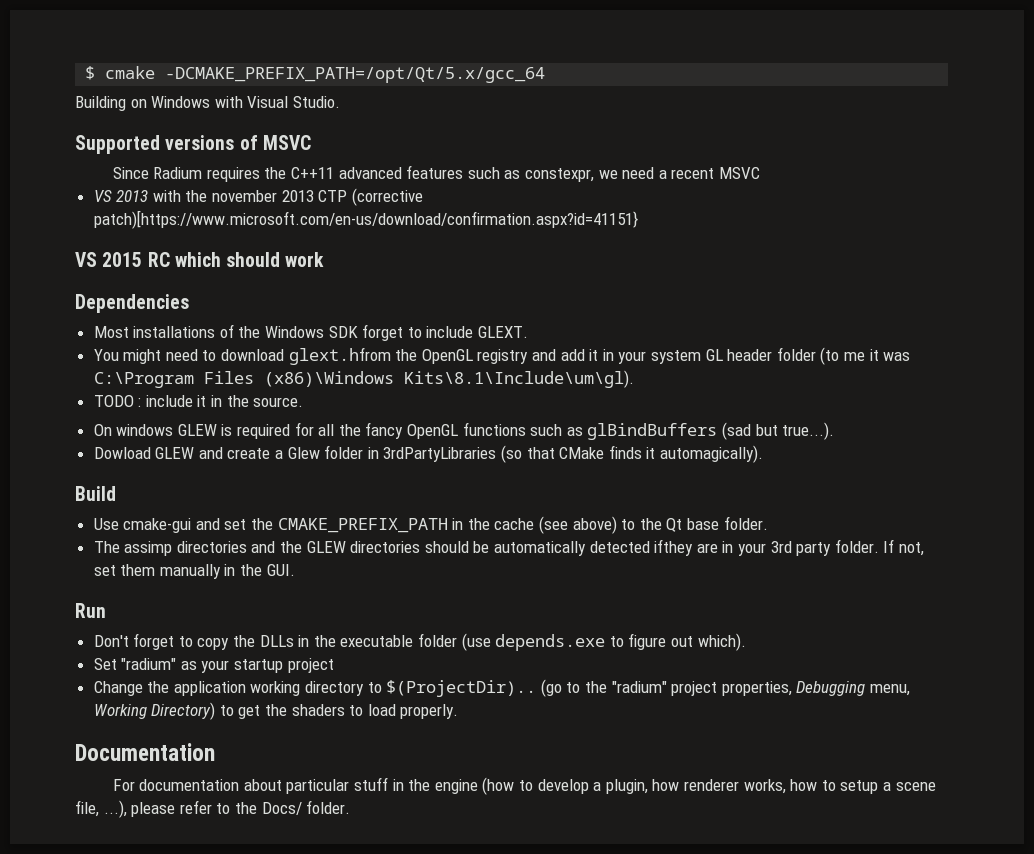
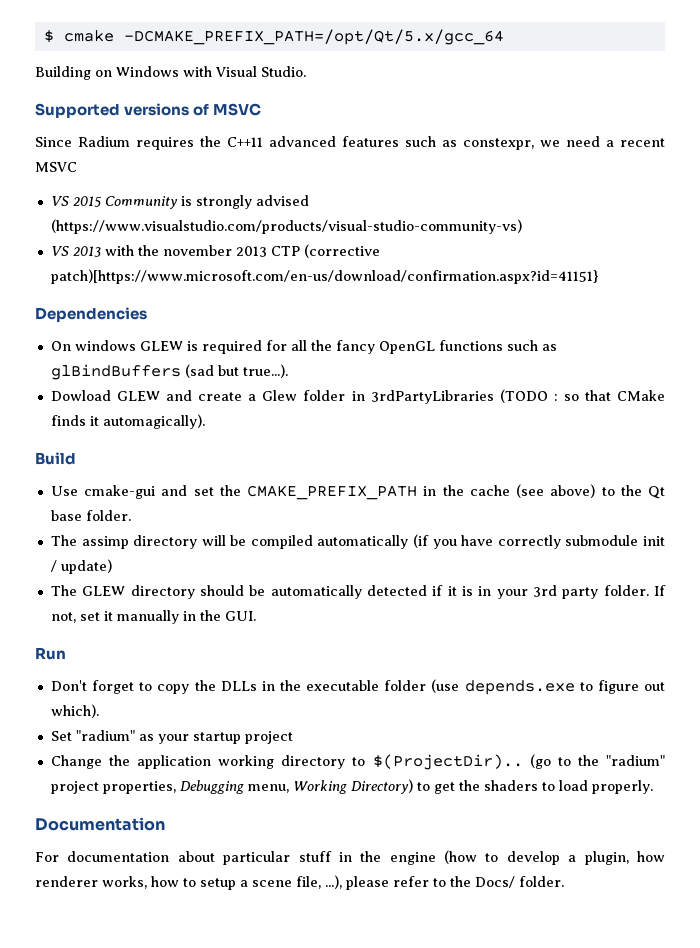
(760, 173) none -> [50,195,309,209] [50,219,522,234] // VS 2015 Community is strongly advised (https://www.visualstudio.com/products/visual-studio-community-vs)
[75,252,325,267] [75,294,189,313] [93,324,529,341] [93,347,911,365] [93,370,634,388] [93,395,304,407] VS 2015 RC which should work // Dependencies // Most installations of the Windows SDK forget to include GLEXT. // You might need to download glext.hfrom the OpenGL registry and add it in your system GL header folder (to me it was C:\Program Files (x86)\Windows Kits\8.1\Include\um\gl). // TODO : include it in the source. -> [35,307,147,322] Dependencies
[501,445,523,463] (so -> [499,389,579,403] (TODO : so
[176,541,421,553] directories and the GLEW directories -> [133,534,665,549] [50,559,112,574] [50,585,195,599] directory will be compiled automatically (if you have correctly submodule init / update) // The GLEW directory
[654,539,718,556] ifthey are -> [432,585,473,596] if it is
[120,564,156,576] them -> [103,611,113,621] it

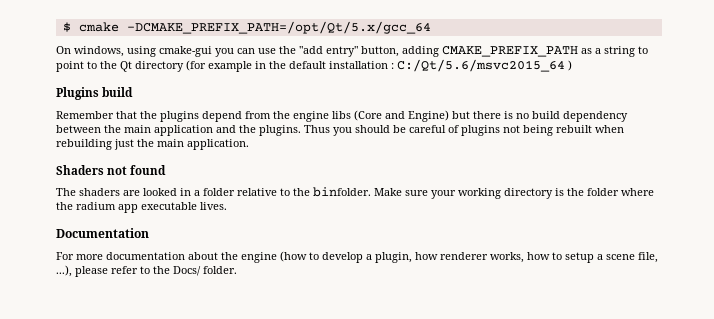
[35,66,306,80] [35,103,262,118] [35,136,665,150] [35,162,77,172] [50,195,309,209] [50,219,522,234] [50,244,380,258] [50,269,599,284] [35,307,147,322] [50,340,557,354] [50,364,288,380] [50,389,665,404] [50,414,205,429] [35,452,76,465] [50,484,665,500] [50,510,131,521] [50,534,665,549] [50,559,112,574] [50,585,666,599] [50,610,256,624] [35,647,66,660] [50,679,665,695] [50,704,99,718] [50,730,293,744] [50,754,665,770] [50,779,653,794] Building on Windows with Visual Studio. // Supported versions of MSVC // Since Radium requires the C++11 advanced features such as constexpr, we need a recent MSVC // VS 2015 Community is strongly advised (https://www.visualstudio.com/products/visual-studio-community-vs) // VS 2013 with the november 2013 CTP (corrective patch)[https://www.microsoft.com/en-us/download/confirmation.aspx?id=41151} // Dependencies // On windows GLEW is required for all the fancy OpenGL functions such as glBindBuffers (sad but true...). // Dowload GLEW and create a Glew folder in 3rdPartyLibraries (TODO : so that CMake finds it automagically). // Build // Use cmake-gui and set the CMAKE_PREFIX_PATH in the cache (see above) to the Qt base folder. // The assimp directory will be compiled automatically (if you have correctly submodule init / update) // The GLEW directory should be automatically detected if it is in your 3rd party folder. If not, set it manually in the GUI. // Run // Don't forget to copy the DLLs in the executable folder (use depends.exe to figure out which). // Set "radium" as your startup project // Change the application working directory to $(ProjectDir).. (go to the "radium" project properties, Debugging menu, Working Directory) to get the shaders to load properly. -> [56,46,648,57] [56,59,572,72] [56,87,134,100] [56,110,628,122] [56,125,624,136] [56,139,249,150] [56,165,167,175] [56,187,654,199] [56,202,227,213] On windows, using cmake-gui you can use the "add entry" button, adding CMAKE_PREFIX_PATH as a string to point to the Qt directory (for example in the default installation : C:/Qt/5.6/msvc2015_64 ) // Plugins build // Remember that the plugins depend from the engine libs (Core and Engine) but there is no build dependency between the main application and the plugins. Thus you should be careful of plugins not being rebuilt when rebuilding just the main application. // Shaders not found // The shaders are looked in a folder relative to the binfolder. Make sure your working directory is the folder where the radium app executable lives.
(59, 857) none -> [76,254,103,260] more
[223,851,352,865] particular stuff in -> (218, 256) none

